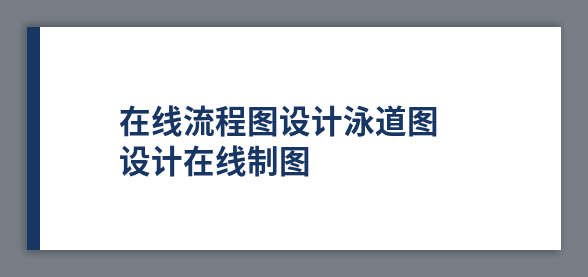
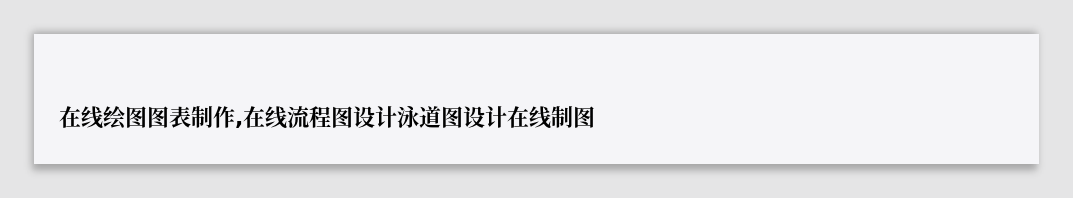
[119,105,183,137] 在线 -> [59,106,287,130] 在线绘图图表制作,在线

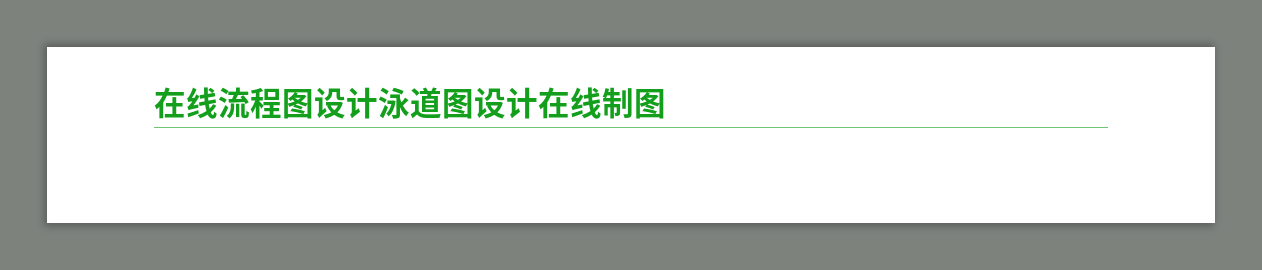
[59,106,287,130] 在线绘图图表制作,在线 -> [154,87,218,119] 在线

